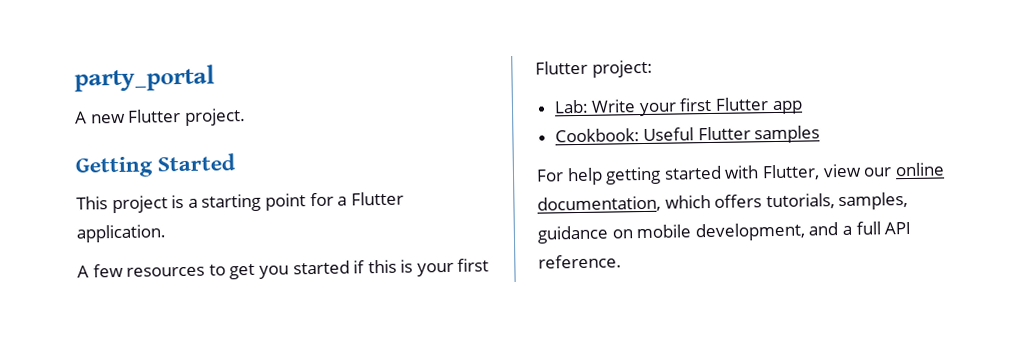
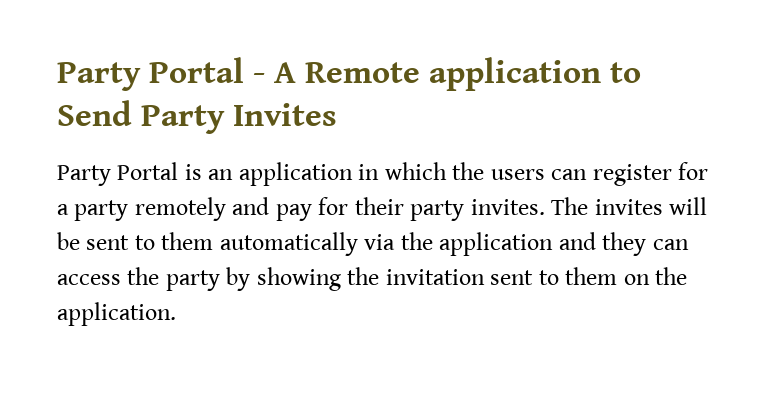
[74,64,215,92] [74,108,246,126] [75,153,237,178] [76,191,404,214] [76,224,166,243] [77,258,490,280] [535,59,653,78] [553,97,803,117] [554,125,821,144] [536,162,945,186] [537,191,909,213] [537,221,912,244] [538,254,622,269] party_portal // A new Flutter project. // Getting Started // This project is a starting point for a Flutter application. // A few resources to get you started if this is your first Flutter project: // Lab: Write your first Flutter app // Cookbook: Useful Flutter samples // For help getting started with Flutter, view our online documentation, which offers tutorials, samples, guidance on mobile development, and a full API reference. -> [57,57,642,91] [57,100,338,134] [57,162,709,186] [57,197,708,221] [57,232,689,256] [57,267,688,291] [57,302,176,326] Party Portal - A Remote application to Send Party Invites // Party Portal is an application in which the users can register for a party remotely and pay for their party invites. The invites will be sent to them automatically via the application and they can access the party by showing the invitation sent to them on the application.

